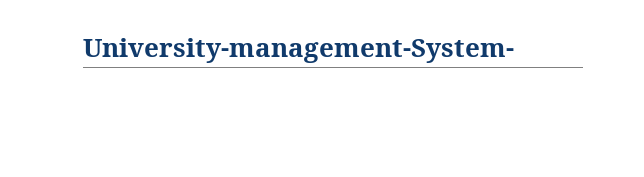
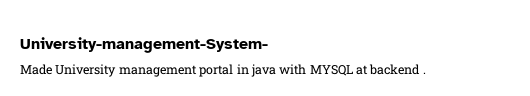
(514, 50) none -> [20,64,426,77] // Made University management portal in java with MYSQL at backend .

